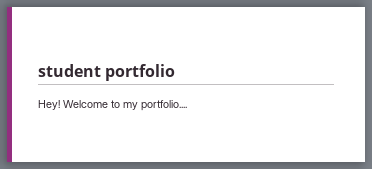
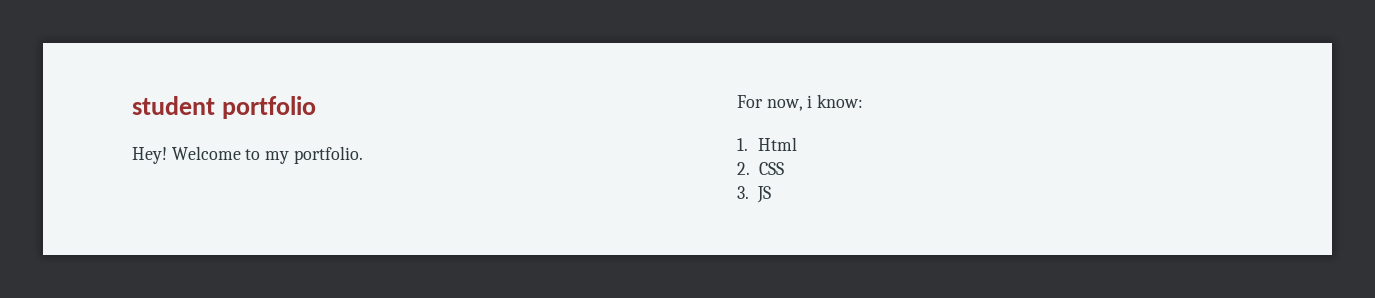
[141,100,187,111] portfolio.... -> [293,146,363,164] [737,94,864,111] [737,137,798,151] [737,162,784,175] [737,186,772,203] portfolio. // For now, i know: // 1. Html // 2. CSS // 3. JS

